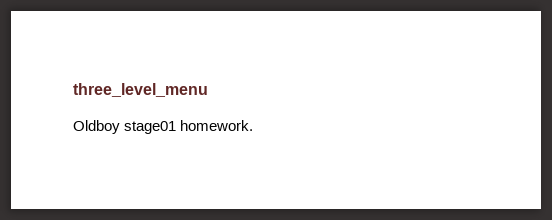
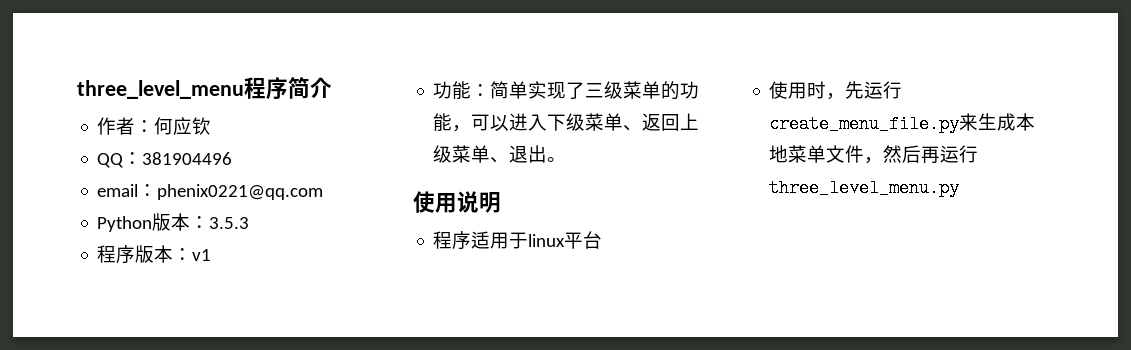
[73,120,254,134] // Oldboy stage01 homework. -> [244,77,332,100] [97,117,212,135] [97,152,233,168] [97,184,324,200] [97,213,250,232] [97,245,212,264] [433,81,700,100] [433,113,700,132] [433,145,567,163] [413,191,501,213] [433,231,603,250] [769,81,903,100] [769,113,1036,133] [769,145,979,164] [769,179,960,197] 程序简介 // 作者：何应钦 // QQ：381904496 // email：phenix0221@qq.com // Python版本：3.5.3 // 程序版本：v1 // 功能：简单实现了三级菜单的功能，可以进入下级菜单、返回上级菜单、退出。 // 使用说明 // 程序适用于linux平台 // 使用时，先运行create_menu_file.py来生成本地菜单文件，然后再运行three_level_menu.py

